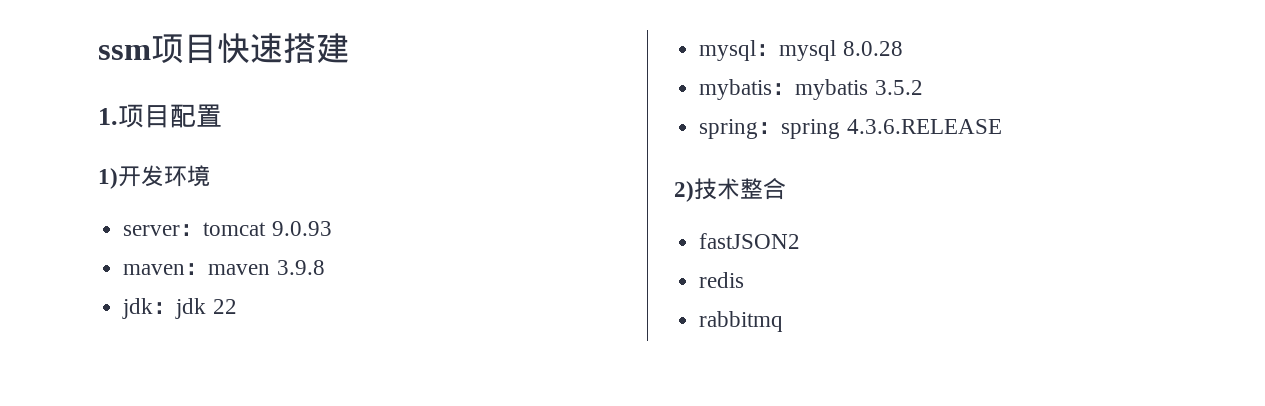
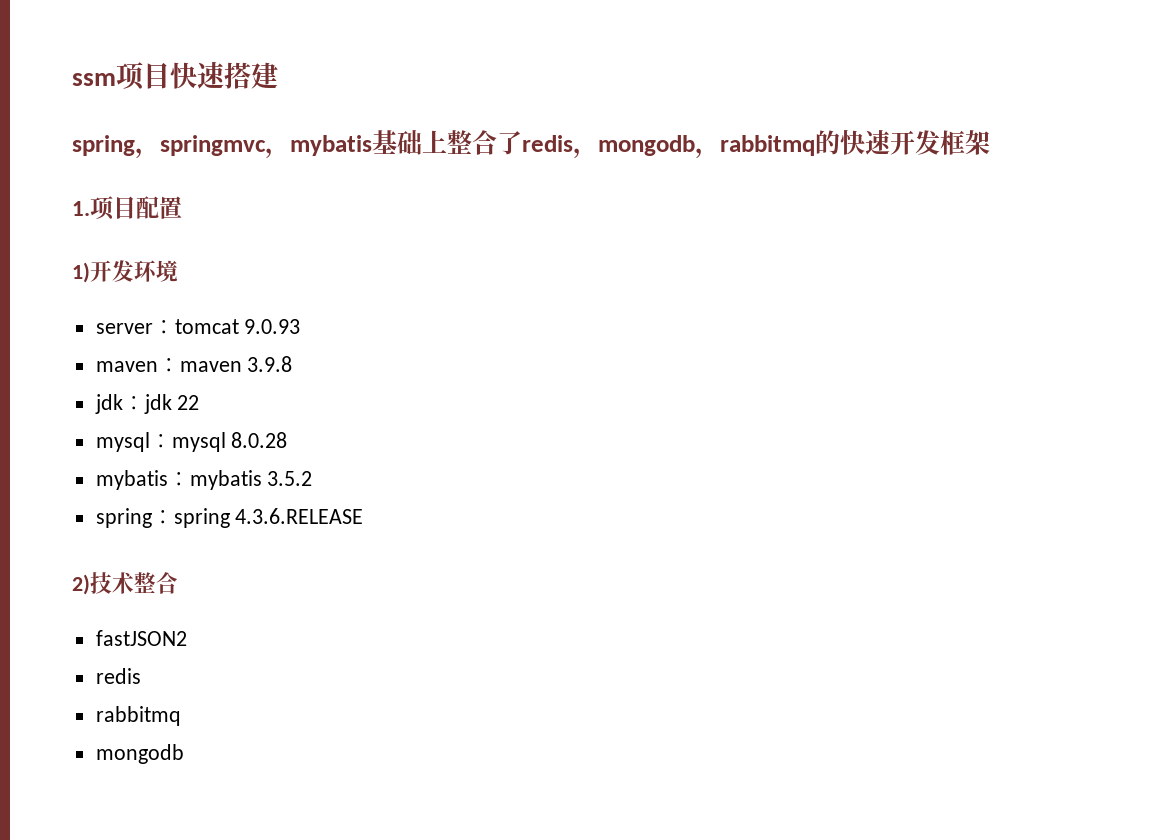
(349, 48) none -> [72,129,990,159] // spring，springmvc，mybatis基础上整合了redis，mongodb，rabbitmq的快速开发框架
(784, 321) none -> [95,744,184,764] // mongodb

